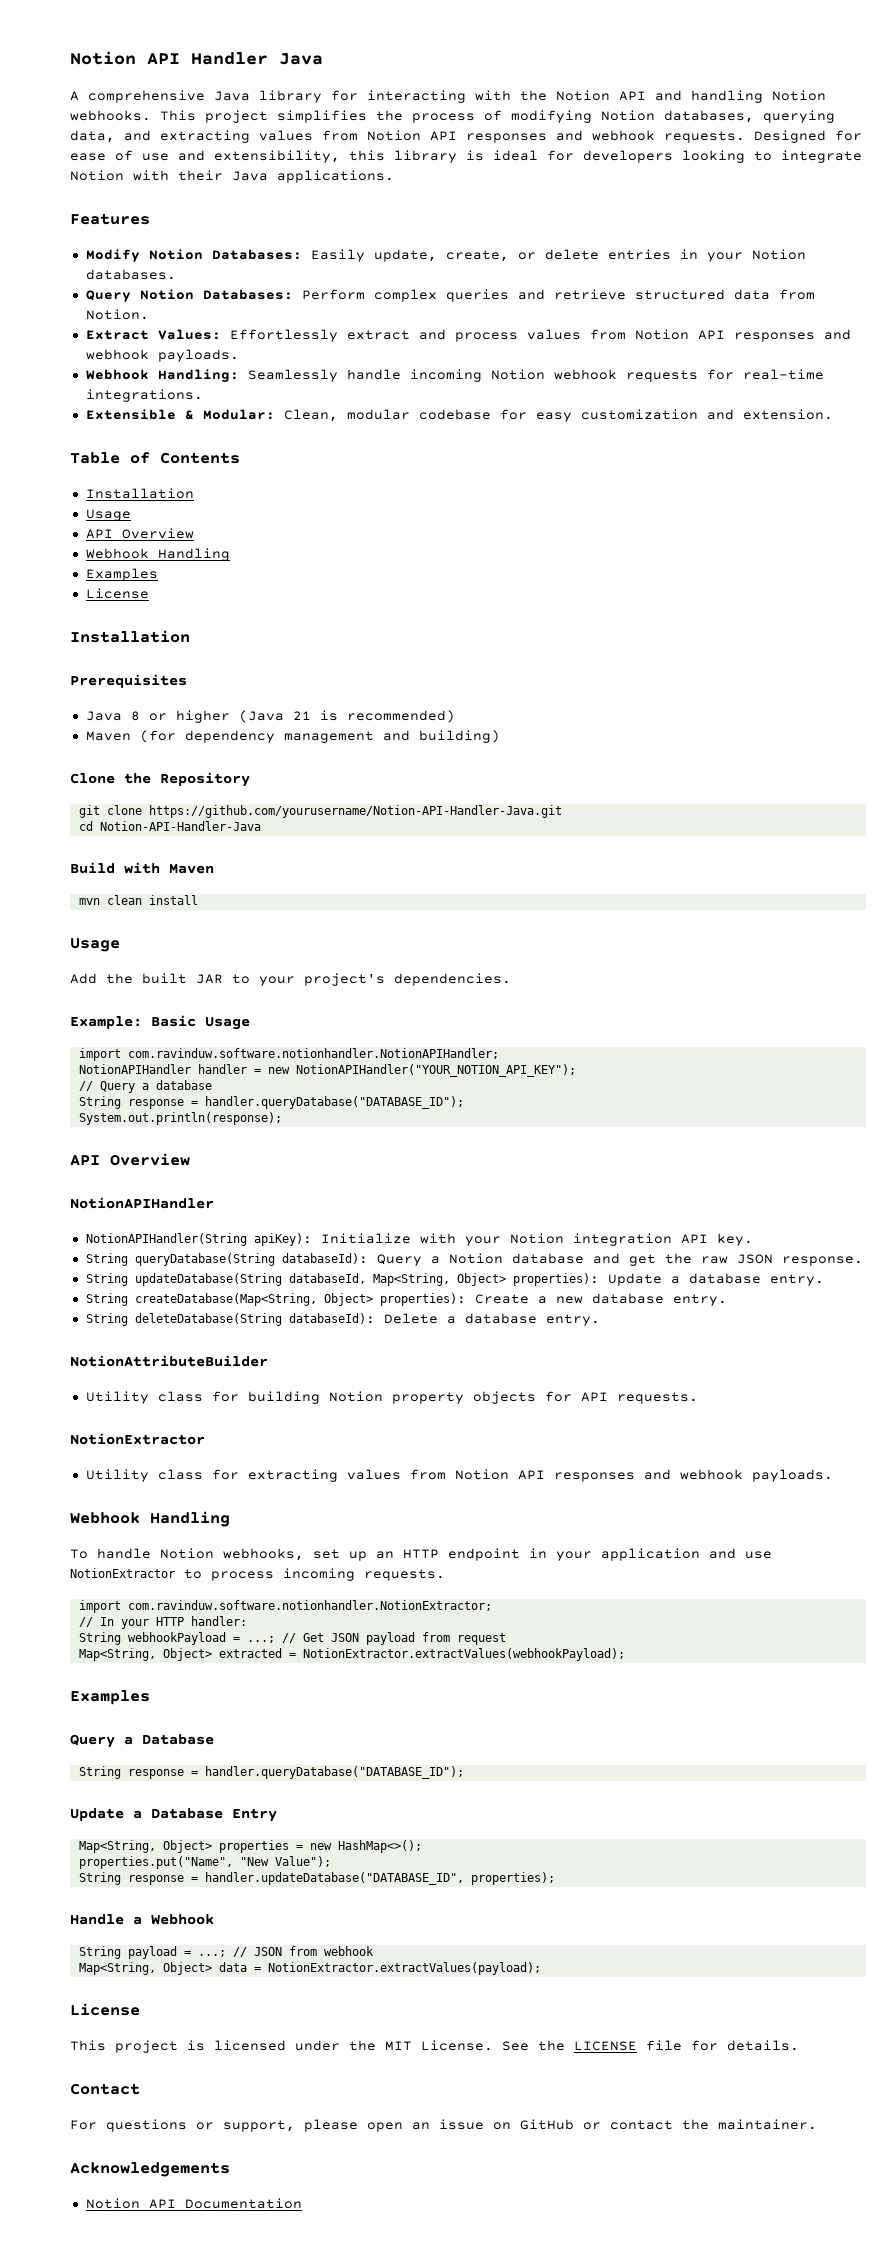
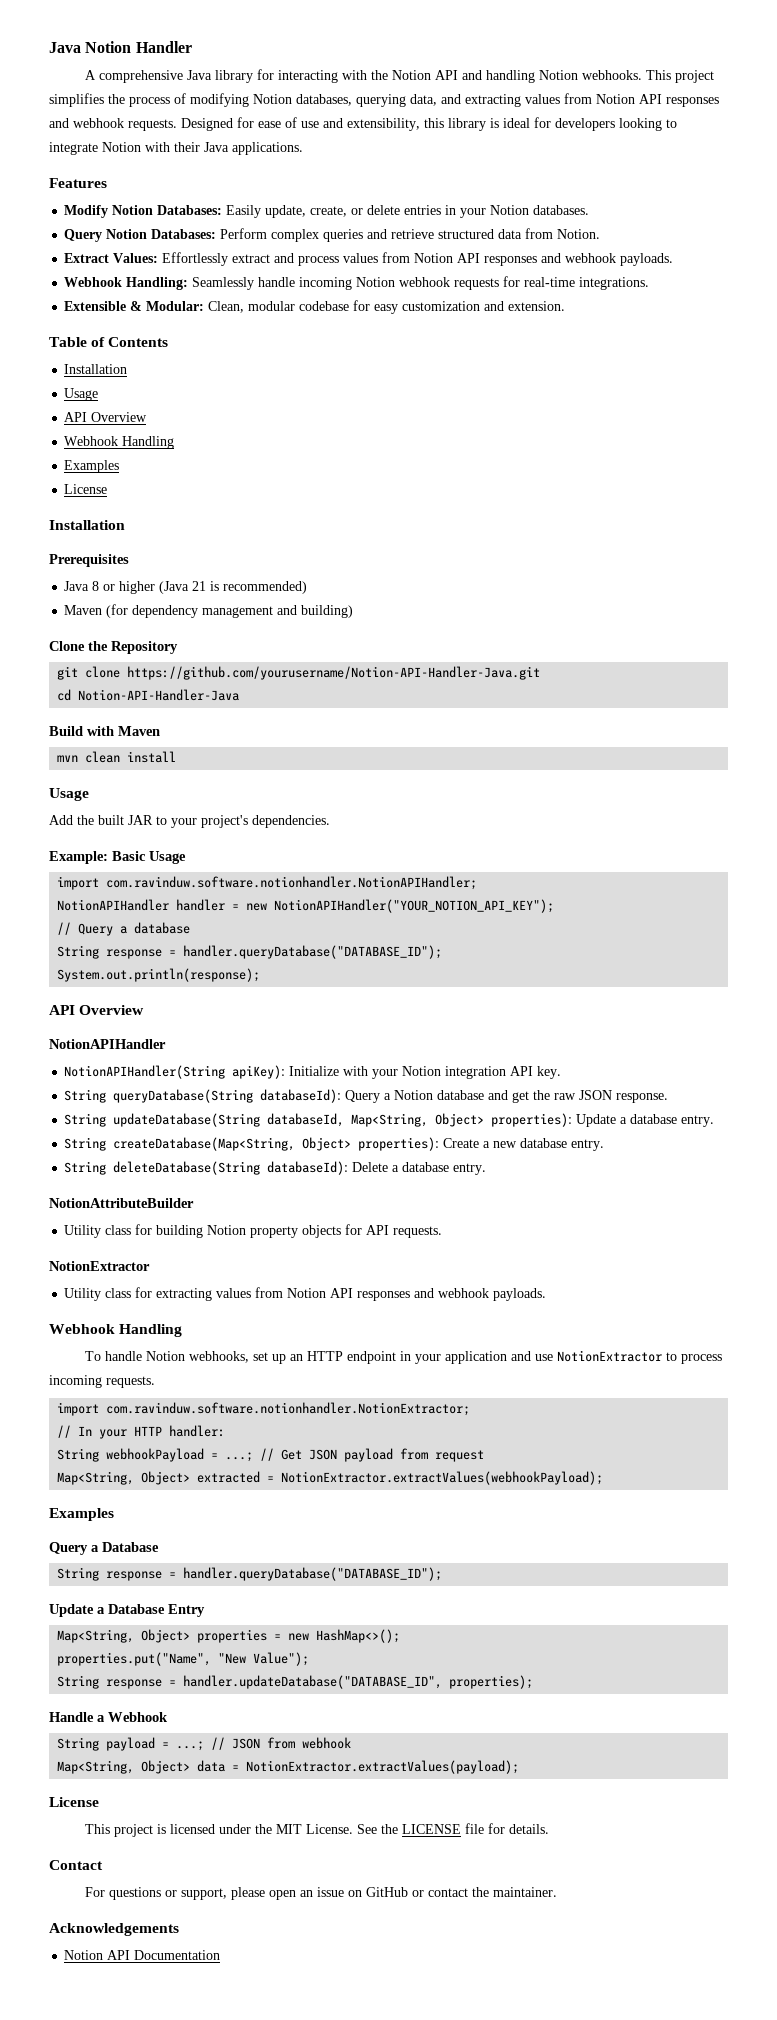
[70,51,180,65] Notion API -> [49,41,132,53] Java Notion
[279,53,323,65] Java -> (192, 47) none

